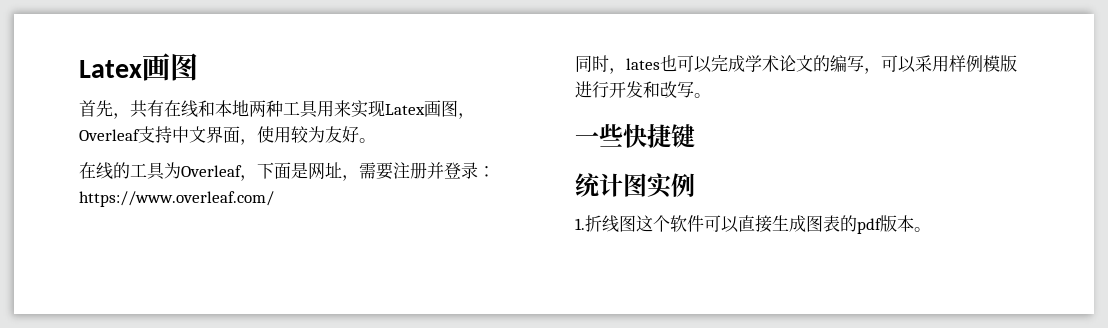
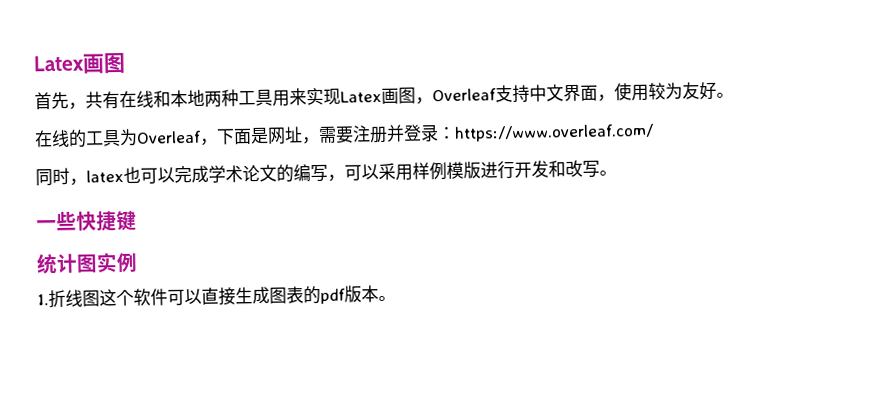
[626,58,660,70] lates -> [86,169,124,183] latex

